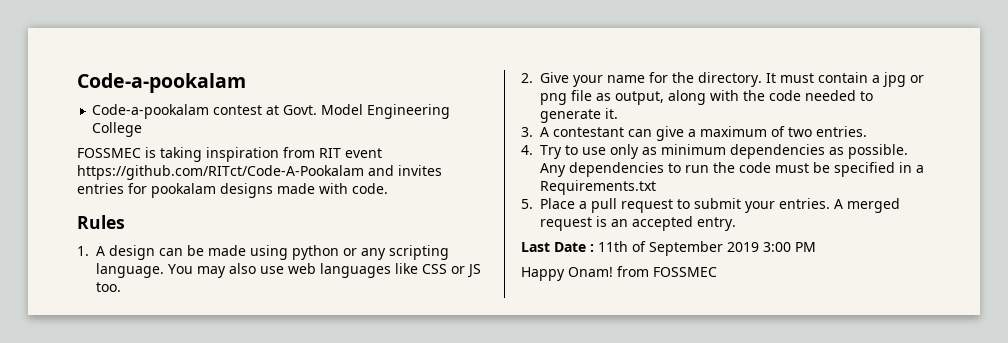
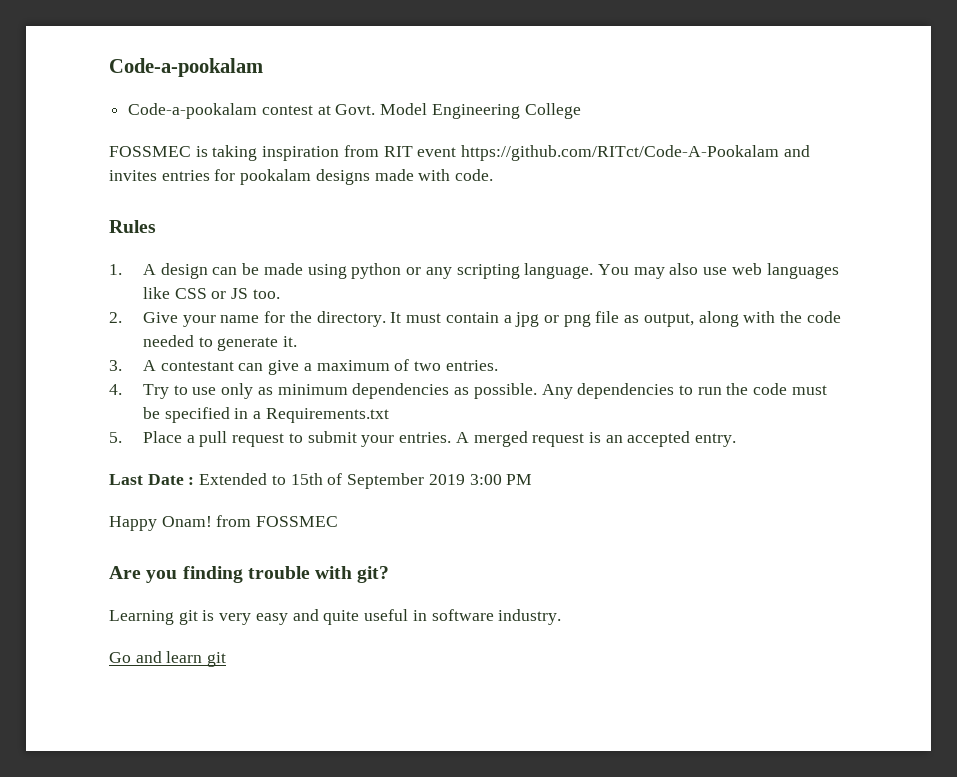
[598,241,628,252] 11th -> [199,473,323,485] Extended to 15th
(717, 272) none -> [109,566,390,583] [109,609,562,625] [109,651,227,667] // Are you finding trouble with git? // Learning git is very easy and quite useful in software industry. // Go and learn git

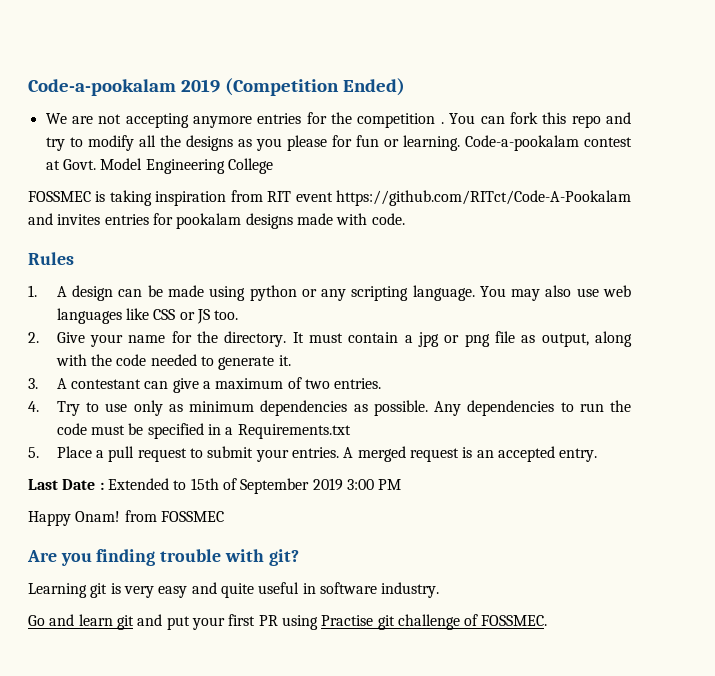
[109,58,263,77] Code-a-pookalam // -> [28,78,405,96] [45,112,632,128] [45,135,460,151] Code-a-pookalam 2019 (Competition Ended) // We are not accepting anymore entries for the competition . You can fork this repo and try to modify all the designs as you please for fun or learning.
(227, 659) none -> [137,614,548,630] and put your first PR using Practise git challenge of FOSSMEC.

